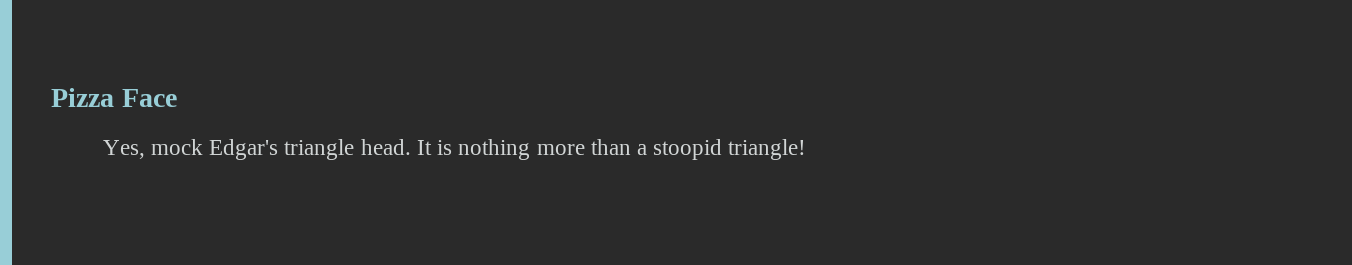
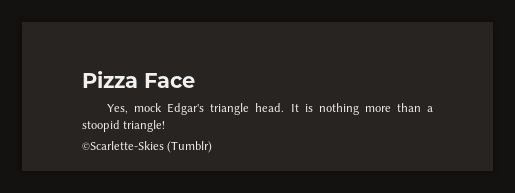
(807, 149) none -> [82,141,213,153] // ©Scarlette-Skies (Tumblr)

